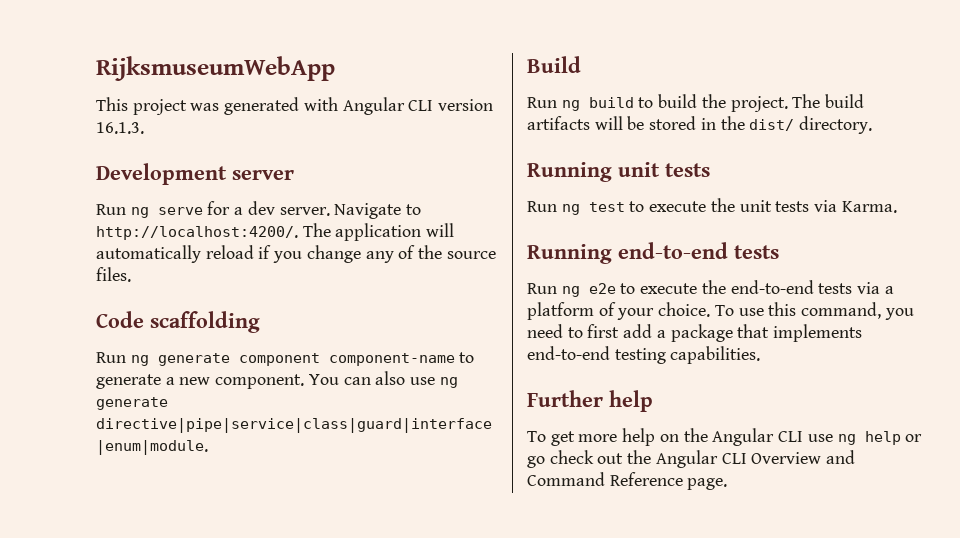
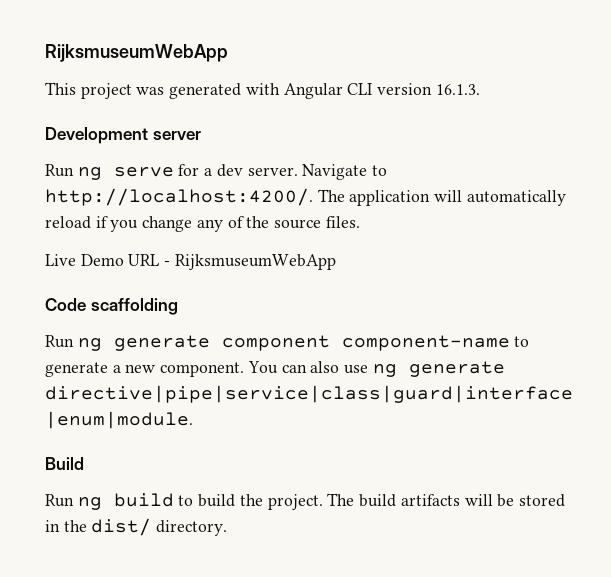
(131, 274) none -> [45,254,336,270] // Live Demo URL - RijksmuseumWebApp
[527,162,710,182] [527,198,897,215] [527,242,779,264] [527,280,894,297] [527,302,914,320] [527,324,863,342] [527,346,761,364] [527,390,653,412] [527,428,923,446] [527,450,856,468] [527,472,728,490] // Running unit tests // Run ng test to execute the unit tests via Karma. // Running end-to-end tests // Run ng e2e to execute the end-to-end tests via a platform of your choice. To use this command, you need to first add a package that implements end-to-end testing capabilities. // Further help // To get more help on the Angular CLI use ng help or go check out the Angular CLI Overview and Command Reference page. -> (228, 528) none

